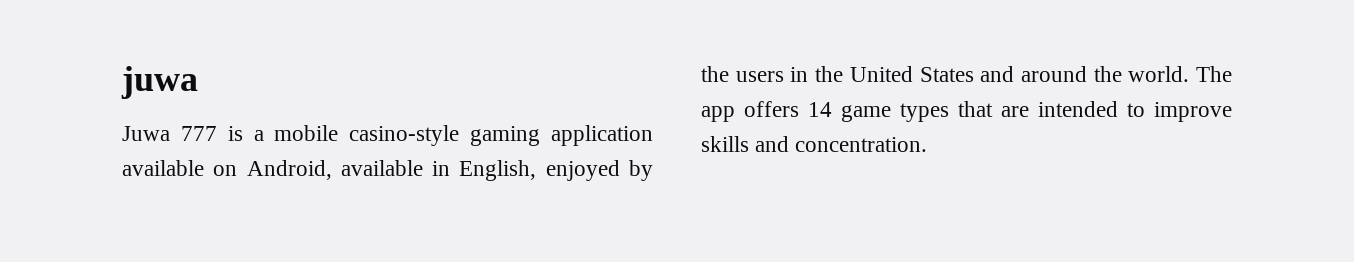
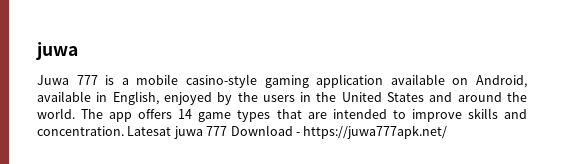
(928, 144) none -> [127,125,448,139] Latesat juwa 777 Download - https://juwa777apk.net/

